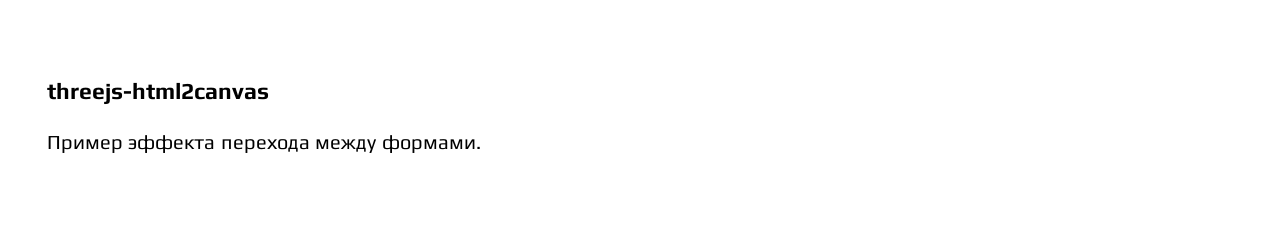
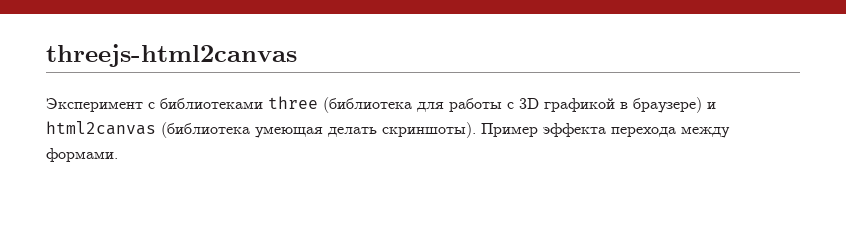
(269, 93) none -> [46,96,716,113] [46,121,476,138] Эксперимент с библиотеками three (библиотека для работы с 3D графикой в браузере) и html2canvas (библиотека умеющая делать скриншоты).

